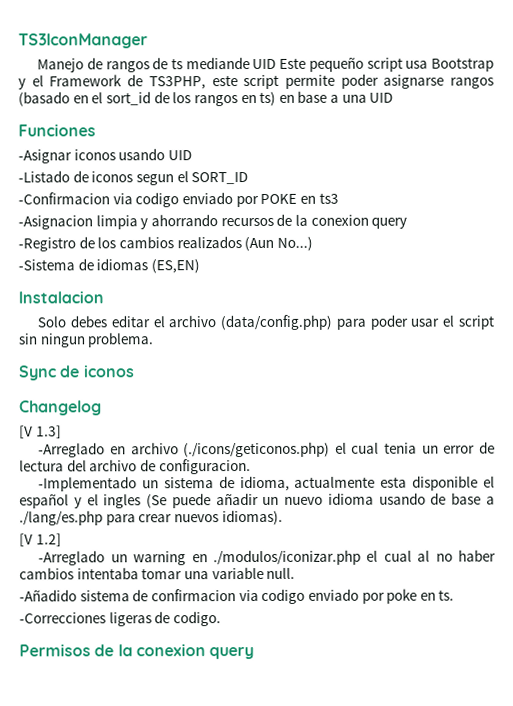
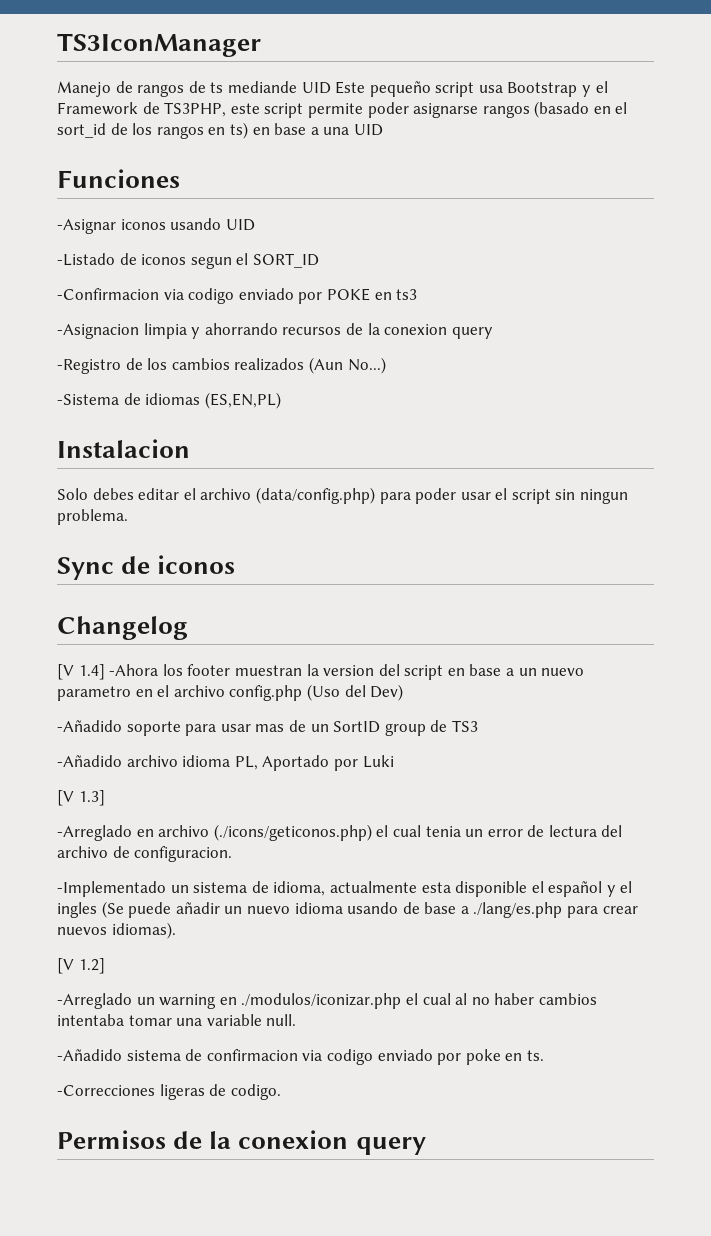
[150,259,200,274] (ES,EN) -> [204,392,281,409] (ES,EN,PL)
(102, 408) none -> [57,664,585,680] [57,684,404,701] [57,720,478,736] [57,755,394,771] // [V 1.4] -Ahora los footer muestran la version del script en base a un nuevo parametro en el archivo config.php (Uso del Dev) // -Añadido soporte para usar mas de un SortID group de TS3 // -Añadido archivo idioma PL, Aportado por Luki

